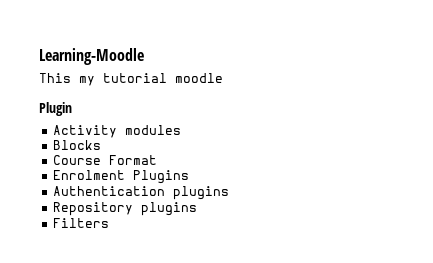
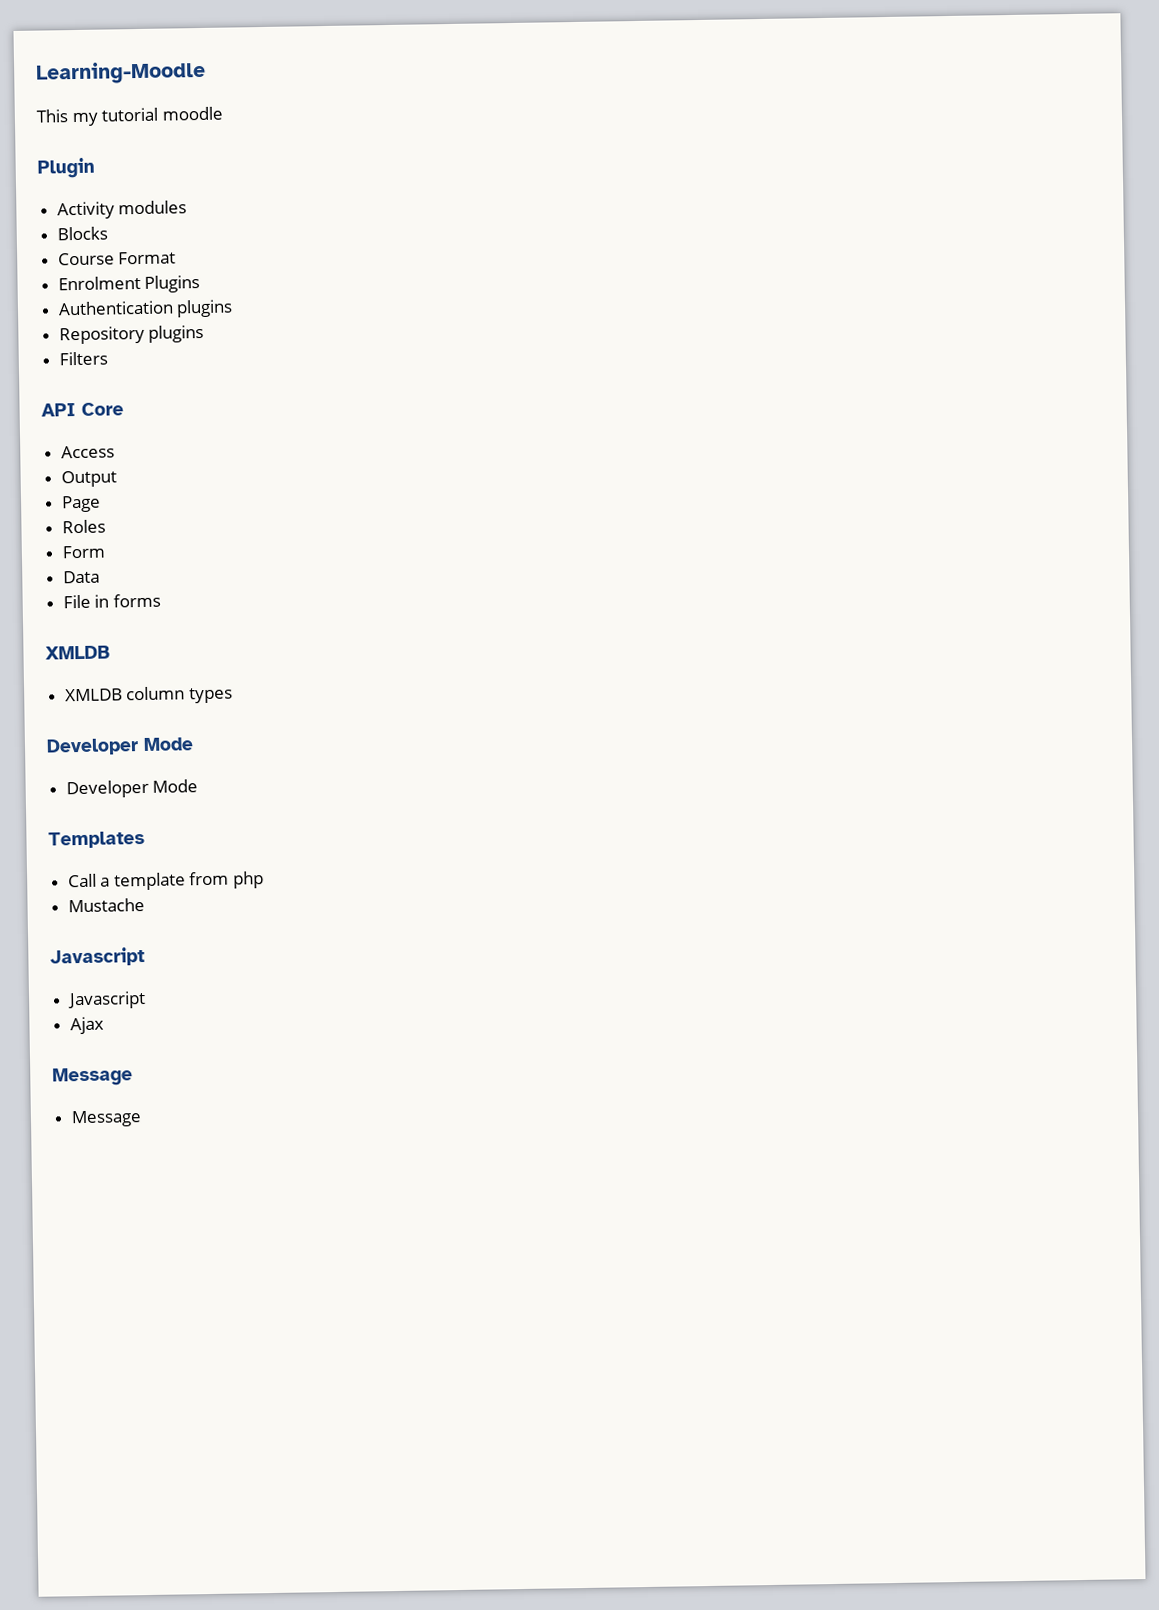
(109, 223) none -> [41,402,124,417] [60,445,115,459] [60,470,117,488] [60,495,101,513] [61,519,106,534] [61,545,105,559] [62,570,100,584] [62,593,161,609] [45,645,110,660] [64,686,233,704] [46,737,194,756] [65,779,199,799] [48,830,145,849] [67,871,265,891] [67,897,145,913] [50,947,145,967] [66,991,146,1010] [69,1016,104,1035] [52,1067,133,1087] [70,1110,142,1128] // API Core // Access // Output // Page // Roles // Form // Data // File in forms // XMLDB // XMLDB column types // Developer Mode // Developer Mode // Templates // Call a template from php // Mustache // Javascript // Javascript // Ajax // Message // Message

